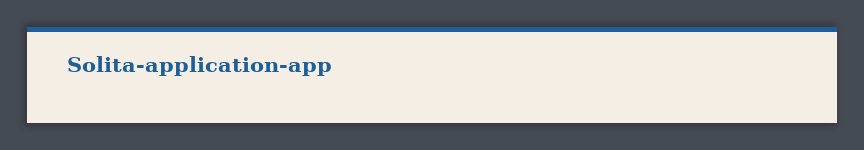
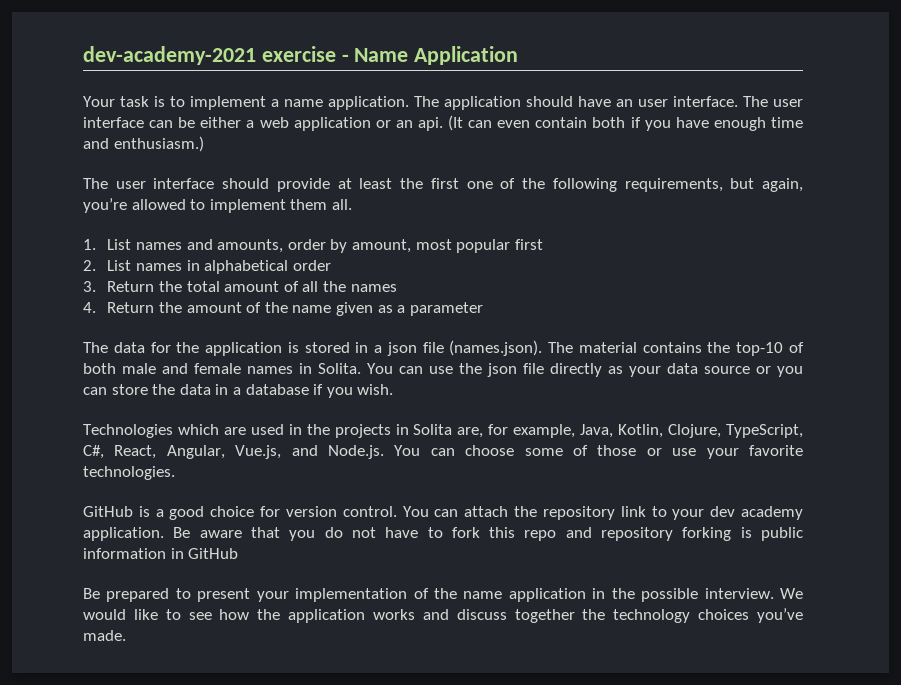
[67,56,332,76] Solita-application-app -> [83,46,519,65] [83,96,803,110] [83,115,803,131] [83,136,204,152] [83,178,804,192] [83,198,352,213] [83,239,543,253] [83,260,331,274] [83,281,397,292] [83,302,483,316] [83,340,804,356] [83,363,803,377] [83,384,394,398] [83,424,803,438] [83,445,803,459] [83,466,175,480] [83,506,804,520] [83,527,803,541] [83,548,239,559] [83,588,804,602] [83,608,803,623] [83,630,126,641] dev-academy-2021 exercise - Name Application // Your task is to implement a name application. The application should have an user interface. The user interface can be either a web application or an api. (It can even contain both if you have enough time and enthusiasm.) // The user interface should provide at least the first one of the following requirements, but again, you’re allowed to implement them all. // 1. List names and amounts, order by amount, most popular first // 2. List names in alphabetical order // 3. Return the total amount of all the names // 4. Return the amount of the name given as a parameter // The data for the application is stored in a json file (names.json). The material contains the top-10 of both male and female names in Solita. You can use the json file directly as your data source or you can store the data in a database if you wish. // Technologies which are used in the projects in Solita are, for example, Java, Kotlin, Clojure, TypeScript, C#, React, Angular, Vue.js, and Node.js. You can choose some of those or use your favorite technologies. // GitHub is a good choice for version control. You can attach the repository link to your dev academy application. Be aware that you do not have to fork this repo and repository forking is public information in GitHub // Be prepared to present your implementation of the name application in the possible interview. We would like to see how the application works and discuss together the technology choices you’ve made.

